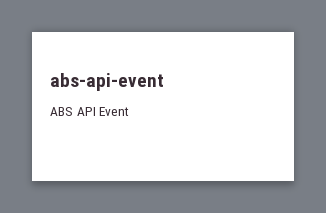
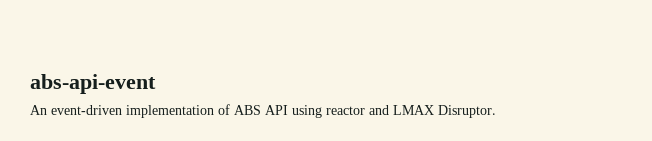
[50,107,130,116] ABS API Event -> [30,104,496,118] An event-driven implementation of ABS API using reactor and LMAX Disruptor.

